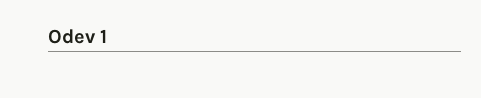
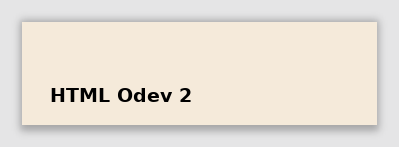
[48,29,108,44] Odev 1 -> [50,88,192,102] HTML Odev 2

